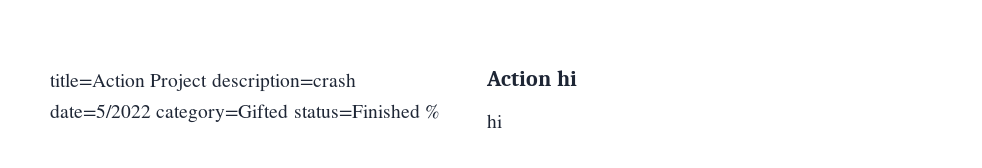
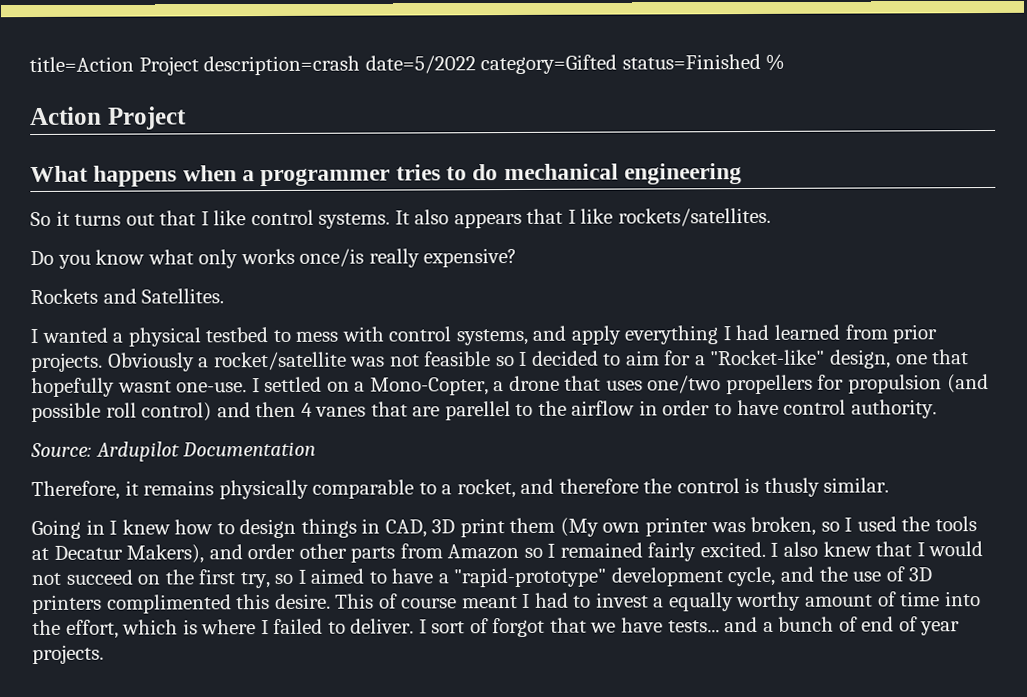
[556,70,577,86] [487,114,502,128] hi // hi -> [106,106,187,130] [30,163,743,187] [30,207,772,229] [30,247,518,269] [30,288,225,305] [30,324,938,347] [31,349,970,373] [31,374,989,398] [31,399,937,423] [30,441,317,462] [31,477,890,501] [31,516,977,540] [31,541,984,564] [31,566,933,589] [32,591,981,615] [32,616,961,639] [32,644,104,665] Project // What happens when a programmer tries to do mechanical engineering // So it turns out that I like control systems. It also appears that I like rockets/satellites. // Do you know what only works once/is really expensive? // Rockets and Satellites. // I wanted a physical testbed to mess with control systems, and apply everything I had learned from prior projects. Obviously a rocket/satellite was not feasible so I decided to aim for a "Rocket-like" design, one that hopefully wasnt one-use. I settled on a Mono-Copter, a drone that uses one/two propellers for propulsion (and possible roll control) and then 4 vanes that are parellel to the airflow in order to have control authority. // Source: Ardupilot Documentation // Therefore, it remains physically comparable to a rocket, and therefore the control is thusly similar. // Going in I knew how to design things in CAD, 3D print them (My own printer was broken, so I used the tools at Decatur Makers), and order other parts from Amazon so I remained fairly excited. I also knew that I would not succeed on the first try, so I aimed to have a "rapid-prototype" development cycle, and the use of 3D printers complimented this desire. This of course meant I had to invest a equally worthy amount of time into the effort, which is where I failed to deliver. I sort of forgot that we have tests... and a bunch of end of year projects.

